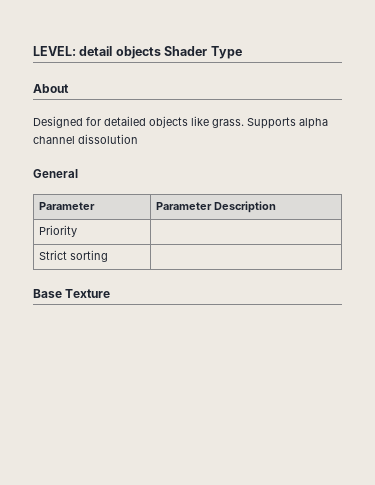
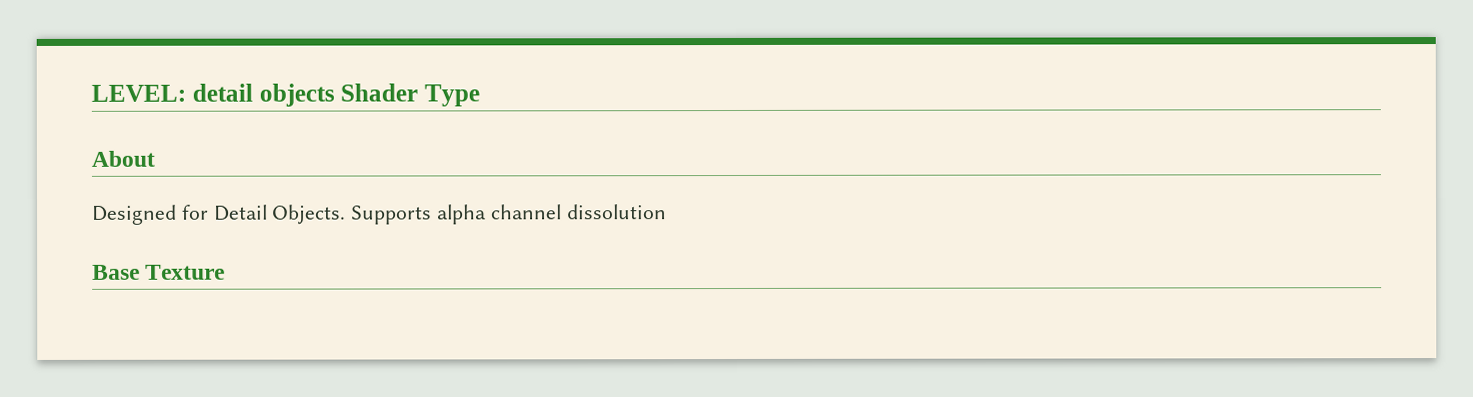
[104,116,244,128] detailed objects like grass. -> [213,204,347,225] Detail Objects.
[33,169,78,178] [39,202,96,210] [156,201,277,213] [39,225,78,237] [39,250,109,262] // General // Parameter | Parameter Description // Priority | // Strict sorting | -> (667, 212) none

